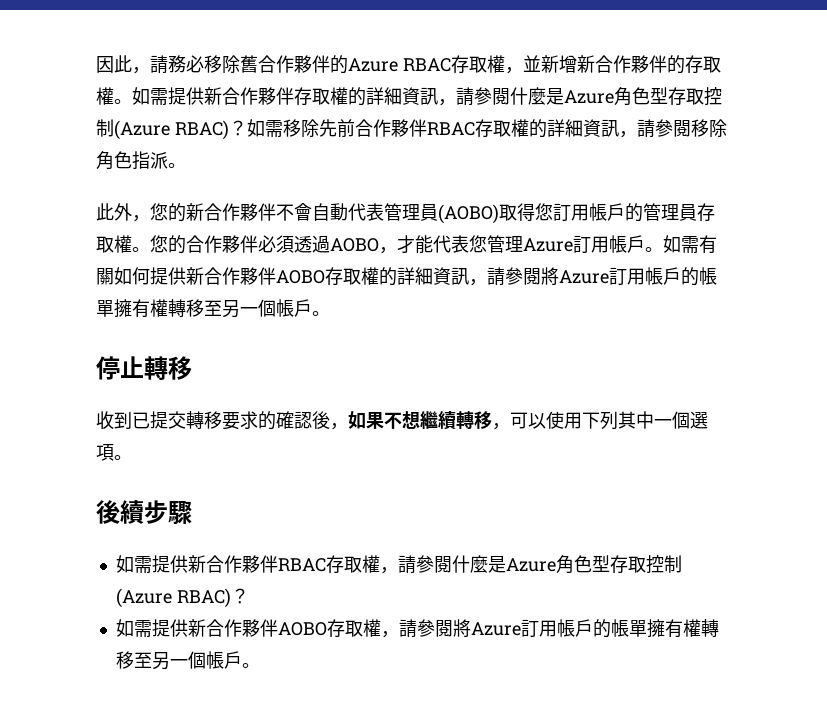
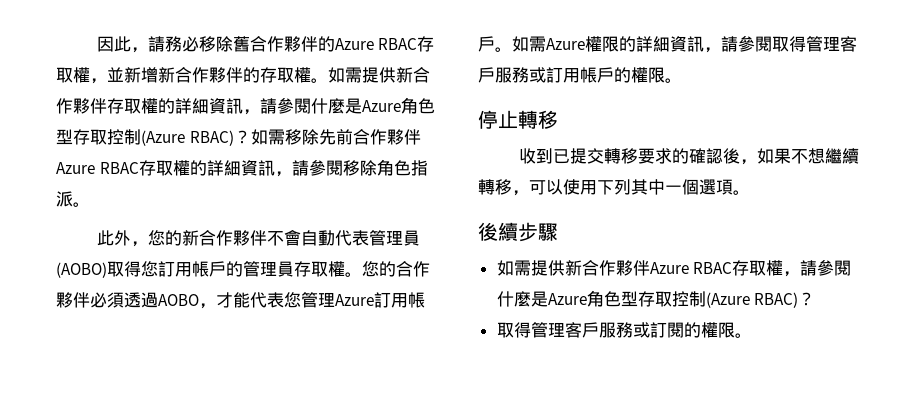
(427, 128) none -> [56,162,95,174] Azure
[699,235,717,254] [96,267,717,286] [96,299,312,318] 有關如何提供新合作夥伴AOBO存取權的詳細資訊，請參閱將Azure訂用帳戶的帳單擁有權轉移至另一個帳戶 -> [546,35,857,53] [478,67,665,83] Azure權限的詳細資訊，請參閱取得管理客戶服務或訂用帳戶的權限
(278, 564) none -> [649,262,689,274] Azure
[115,619,719,638] [115,651,242,670] 如需提供新合作夥伴AOBO存取權，請參閱將Azure訂用帳戶的帳單擁有權轉移至另一個帳戶 -> [496,322,735,338] 取得管理客戶服務或訂閱的權限

